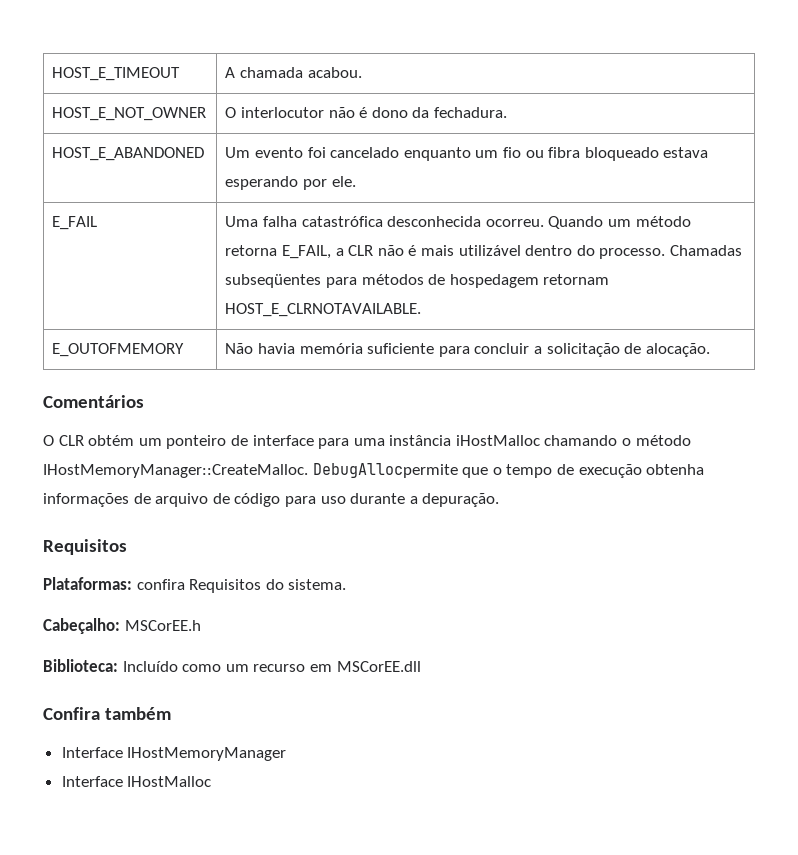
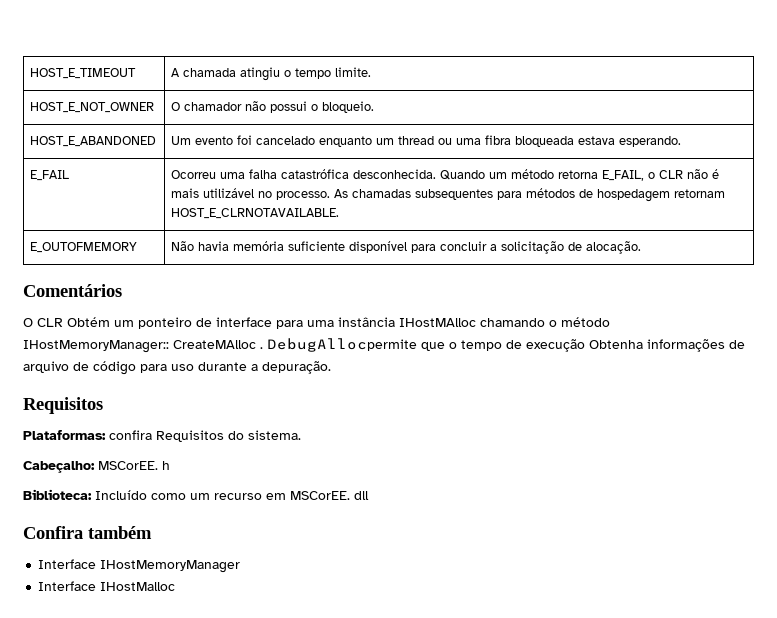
[307,67,362,78] [52,107,207,121] [225,107,507,118] acabou. // HOST_E_NOT_OWNER | O interlocutor não é dono da fechadura. -> [240,67,372,81] [30,102,155,113] [171,101,375,113] atingiu o tempo limite. // HOST_E_NOT_OWNER | O chamador não possui o bloqueio.
[502,147,709,161] [225,176,356,190] [52,216,98,230] [225,216,544,227] fio ou fibra bloqueado estava esperando por ele. // E_FAIL | Uma falha catastrófica desconhecida ocorreu. -> [398,135,682,147] [30,170,70,181] [171,169,437,179] thread ou uma fibra bloqueada estava esperando. // E_FAIL | Ocorreu uma falha catastrófica desconhecida.
[335,248,344,256] a -> [648,172,656,179] o
[525,245,742,259] [225,274,322,288] dentro do processo. Chamadas subseqüentes -> [258,189,494,200] no processo. As chamadas subsequentes
(435, 348) none -> [349,241,408,253] disponível
[88,435,135,446] obtém -> [67,317,110,327] Obtém
[455,435,540,446] iHostMalloc -> [399,318,476,327] IHostMAlloc
[43,464,308,478] IHostMemoryManager::CreateMalloc. -> [23,340,263,353] IHostMemoryManager:: CreateMAlloc .
[646,464,705,475] obtenha -> [589,340,643,349] Obtenha
[124,620,201,631] MSCorEE.h -> [98,461,170,470] MSCorEE. h
[336,661,421,672] MSCorEE.dll -> [290,491,369,500] MSCorEE. dll

